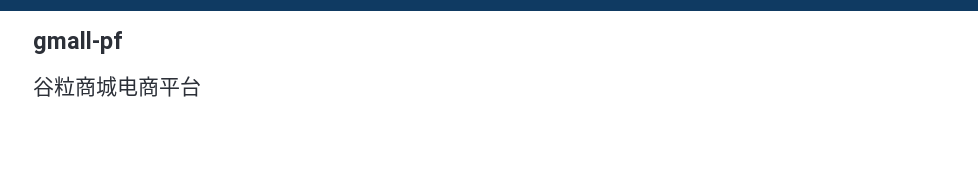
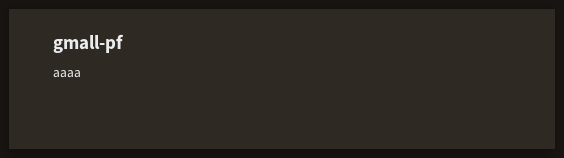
[33,76,201,97] 谷粒商城电商平台 -> [53,70,81,78] aaaa

